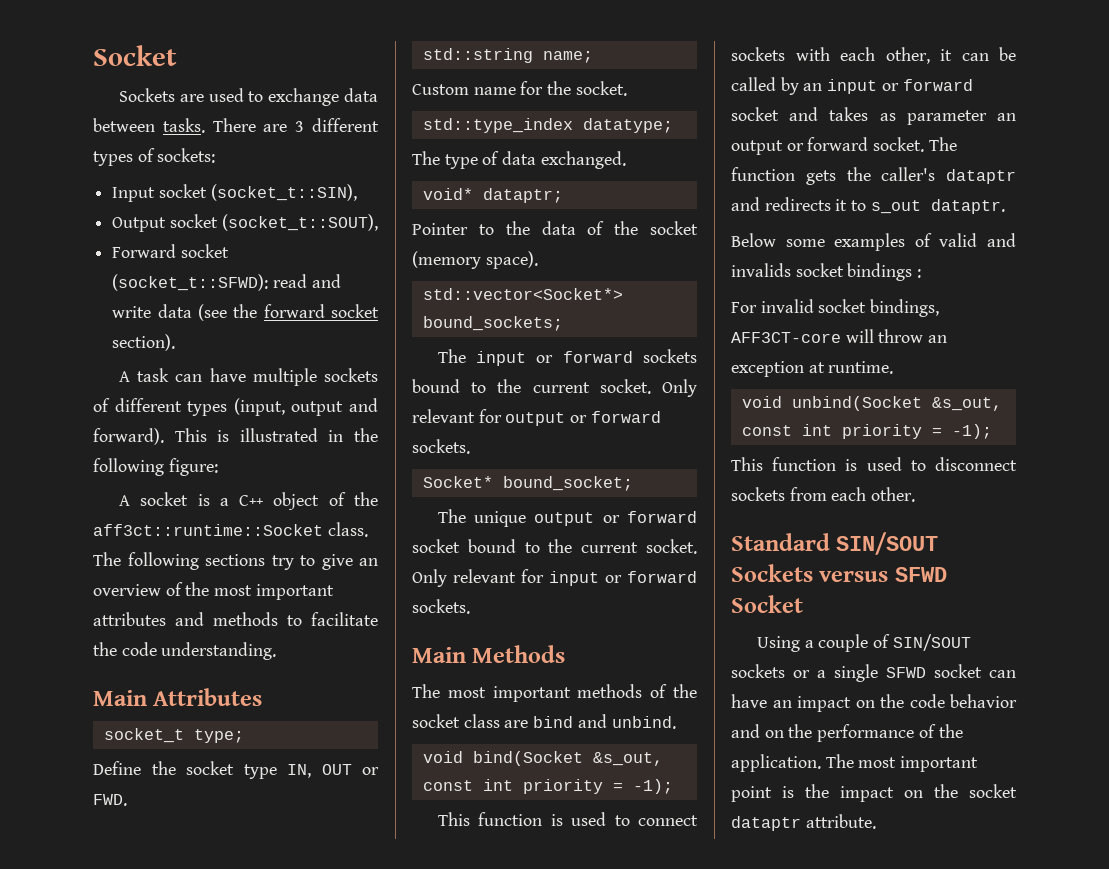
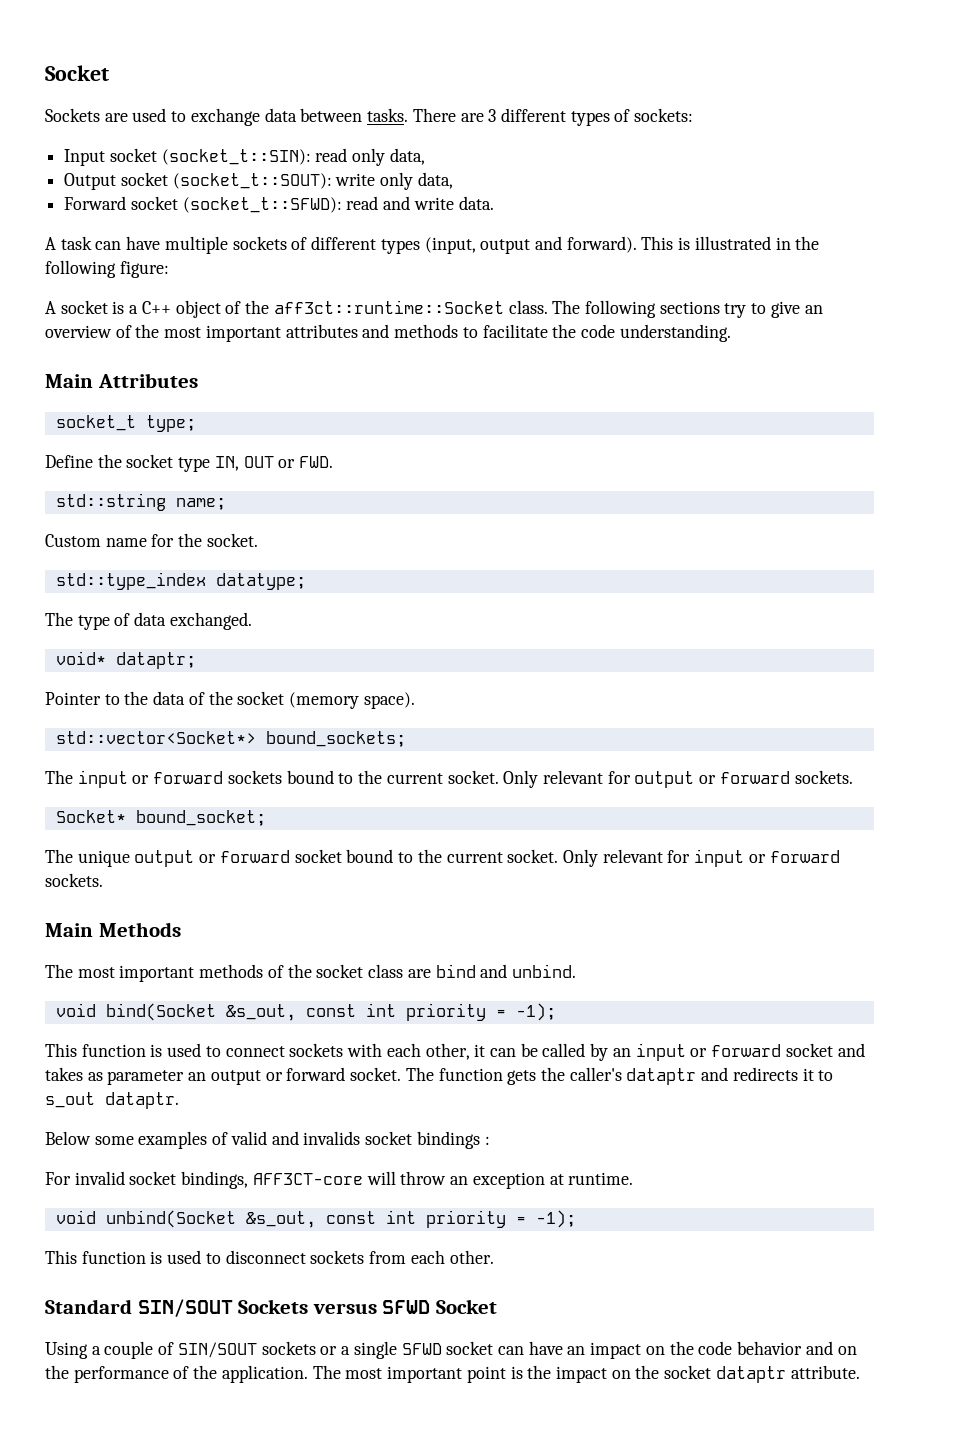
[210,184,357,201] [112,214,378,232] (socket_t::SIN), // Output socket (socket_t::SOUT), -> [161,148,425,166] [64,172,453,190] (socket_t::SIN): read only data, // Output socket (socket_t::SOUT): write only data,
[157,304,379,321] [112,334,176,351] data (see the forward socket section). -> [458,196,494,210] data.

